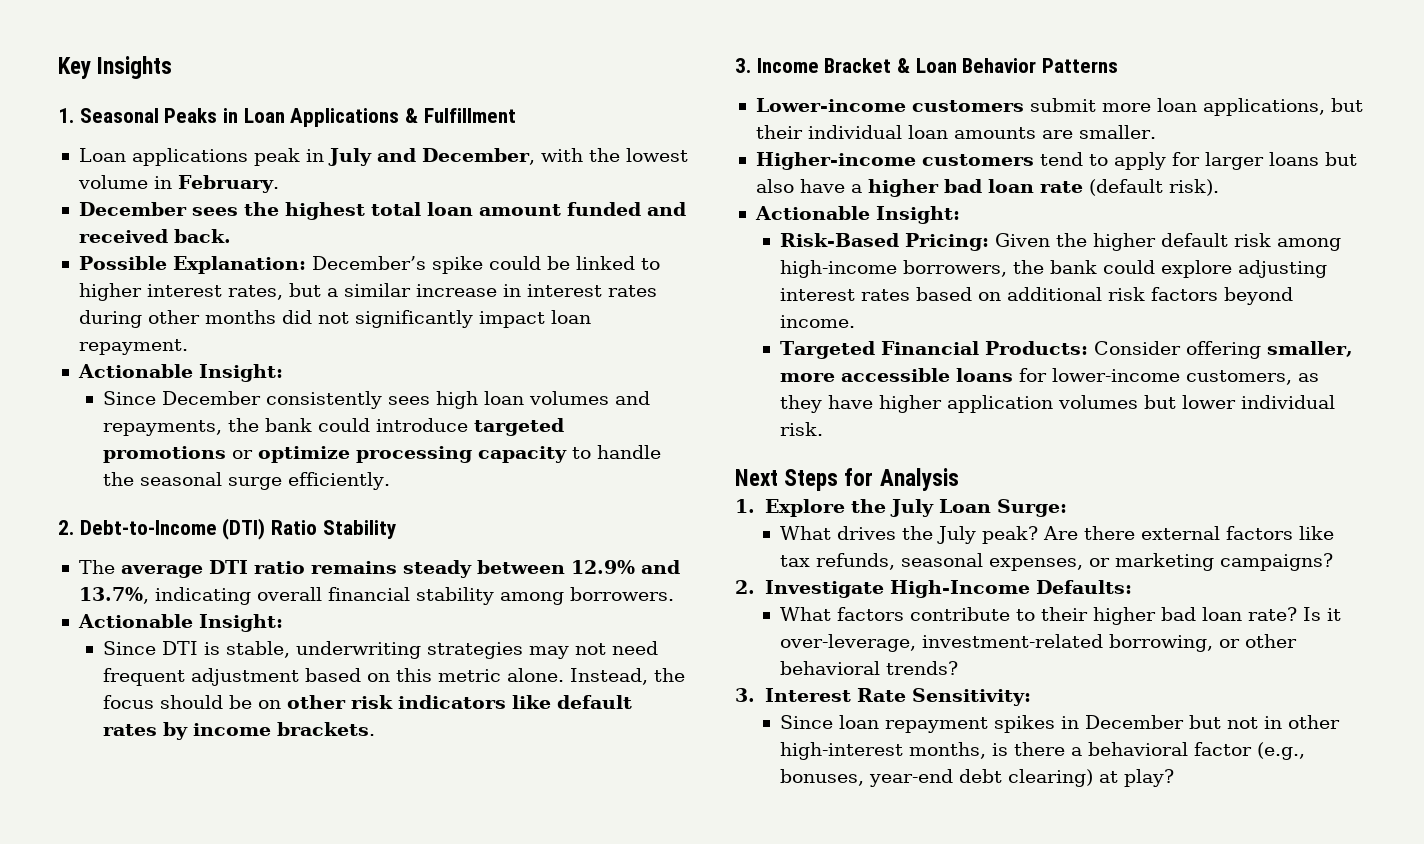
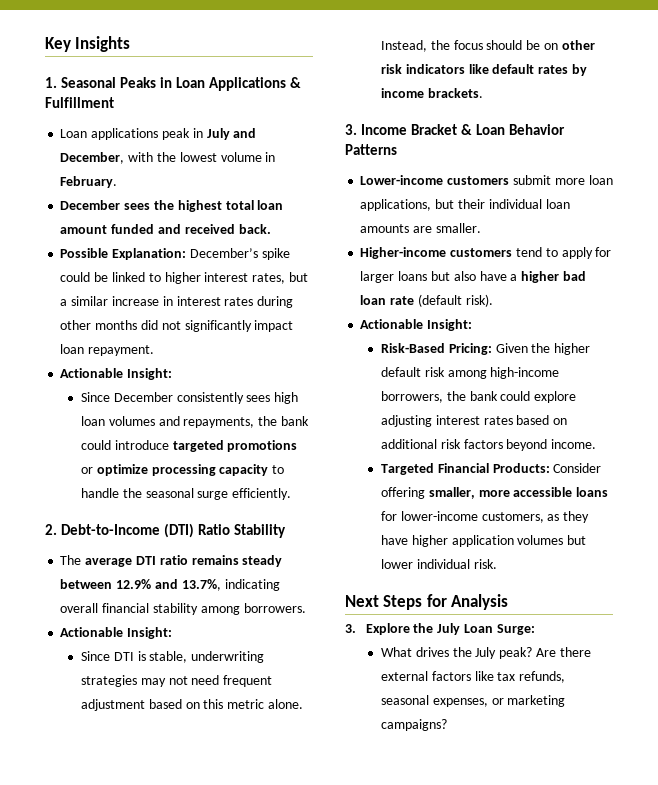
[735,499,755,513] 1. -> [345,624,356,633] 3.
[735,580,1132,598] [780,607,1342,625] [780,634,1298,652] [780,661,959,675] [735,688,1031,706] [780,715,1341,733] [780,742,1306,760] [780,769,1175,787] // 2. Investigate High-Income Defaults: // What factors contribute to their higher bad loan rate? Is it over-leverage, investment-related borrowing, or other behavioral trends? // 3. Interest Rate Sensitivity: // Since loan repayment spikes in December but not in other high-interest months, is there a behavioral factor (e.g., bonuses, year-end debt clearing) at play? -> (448, 725) none

